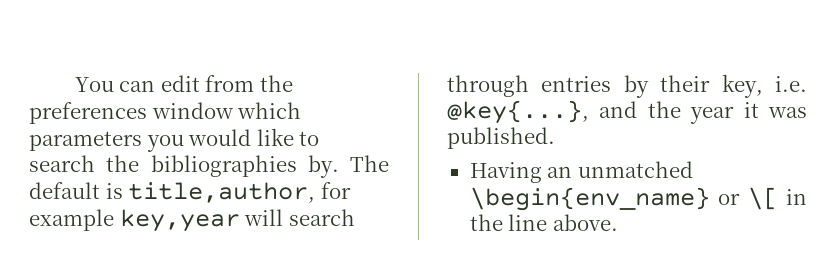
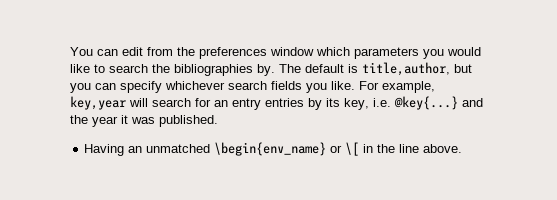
[320,182,351,199] [29,209,355,232] [447,75,529,97] for example key,year will search through -> [454,64,472,73] [70,81,435,93] [70,96,261,110] but you can specify whichever search fields you like. For example, key,year will search for an entry
[660,75,711,92] their -> [326,98,340,107] its
[447,100,589,124] @key{...}, -> [394,96,458,110] @key{...}

